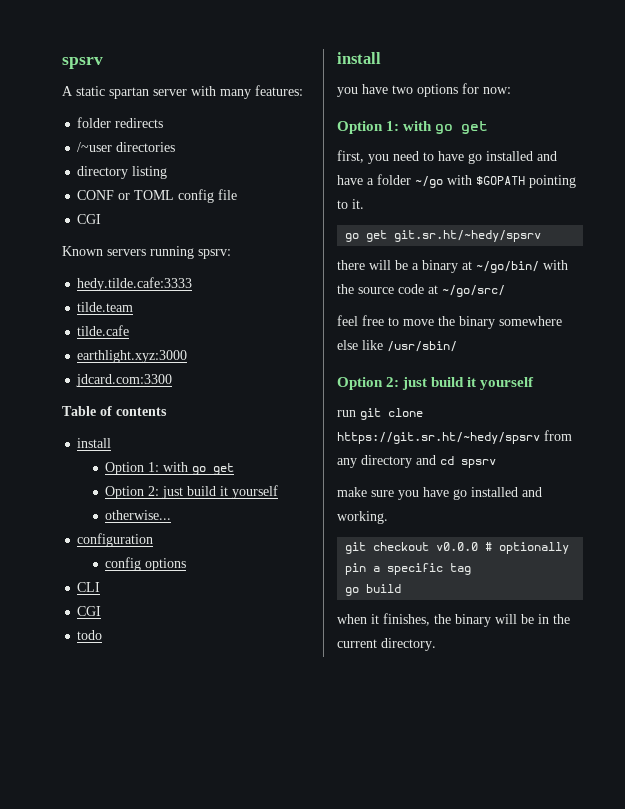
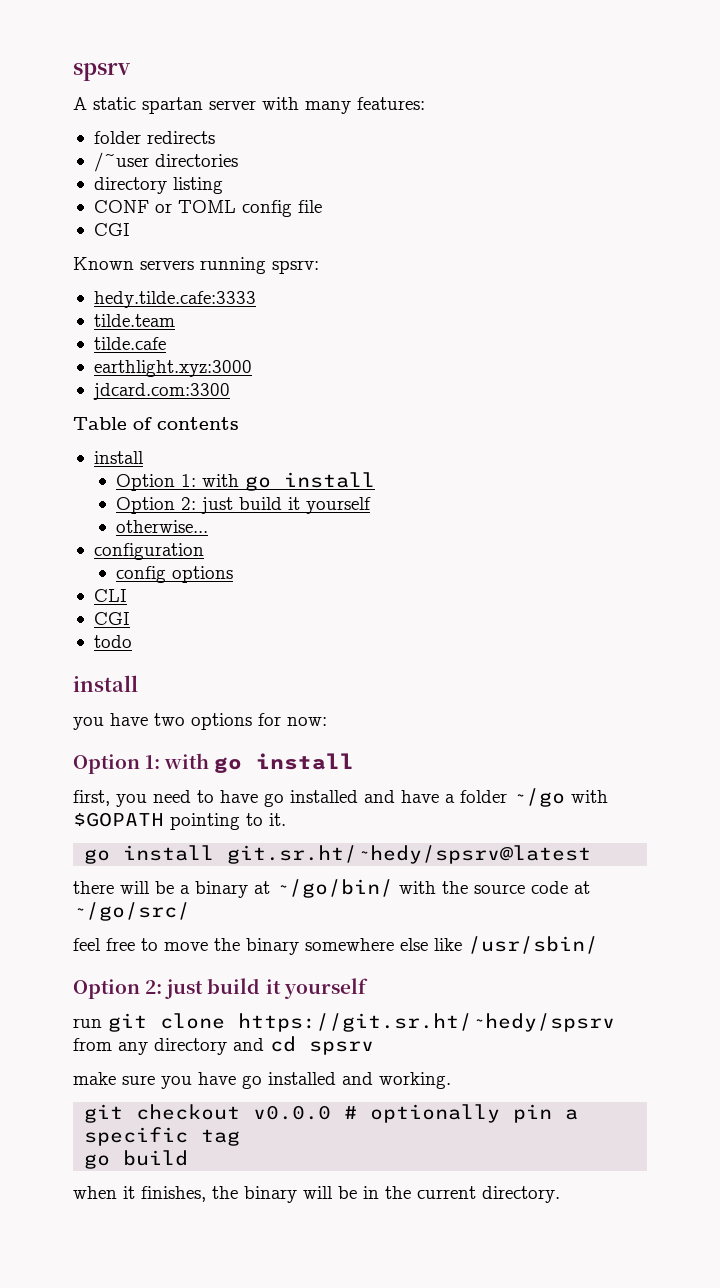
[213,463,235,475] get -> [283,472,375,488] install
[461,121,489,134] get -> [256,753,355,770] install
[366,230,542,242] get git.sr.ht/~hedy/spsrv -> [123,845,592,864] install git.sr.ht/~hedy/spsrv@latest

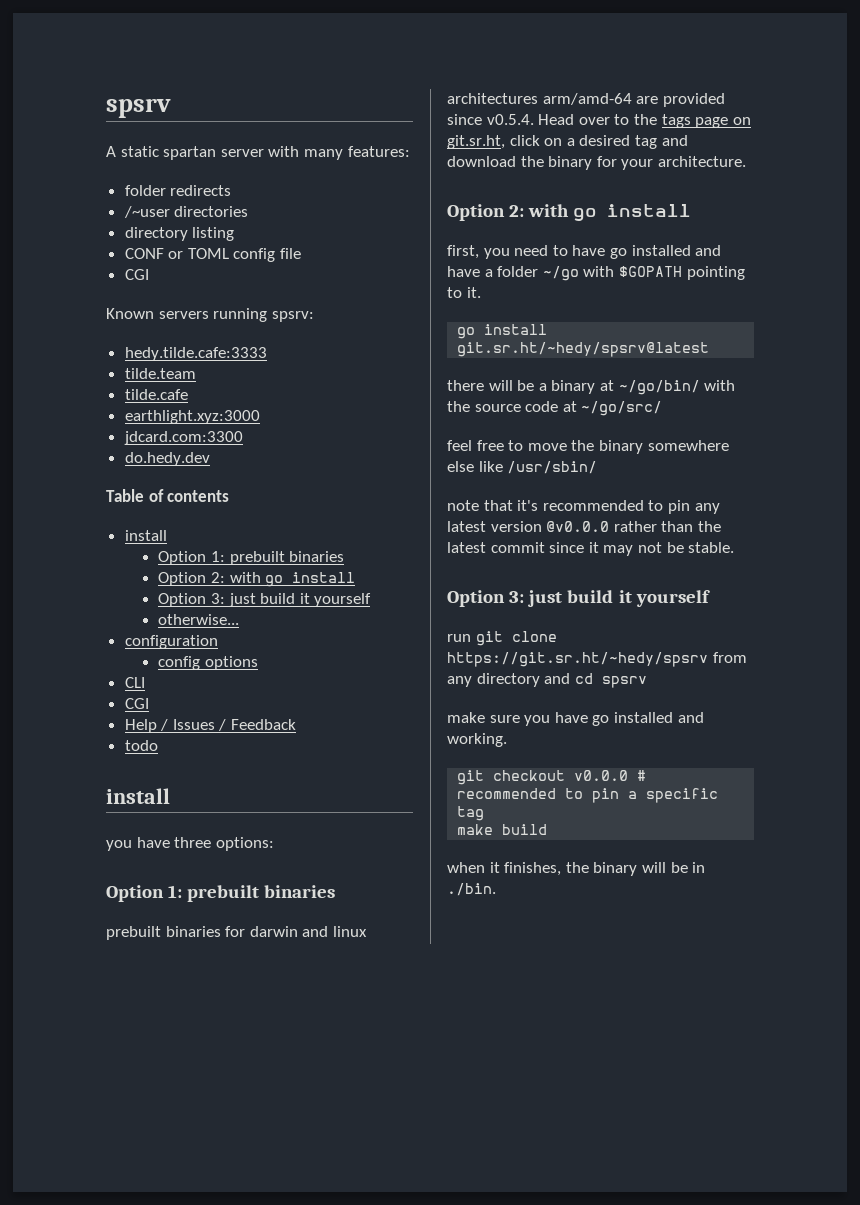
(230, 391) none -> [124,452,210,466] // do.hedy.dev
(196, 480) none -> [229,551,345,565] [158,572,225,586] prebuilt binaries // Option 2:
[180,497,196,510] 2: -> [210,593,225,604] 3:
(130, 618) none -> [124,719,297,733] // Help / Issues / Feedback
[154,713,327,730] [73,754,161,774] two options for now: // Option 1: -> [174,837,274,851] [106,885,336,902] [106,926,367,940] [447,93,725,107] [447,114,751,128] [447,135,688,149] [447,156,746,170] [447,204,525,221] three options: // Option 1: prebuilt binaries // prebuilt binaries for darwin and linux architectures arm/amd-64 are provided since v0.5.4. Head over to the tags page on git.sr.ht, click on a desired tag and download the binary for your architecture. // Option 2:
[73,979,163,999] // Option 2: -> [447,500,720,514] [447,521,721,532] [447,542,735,556] [447,590,525,607] // note that it's recommended to pin any latest version @v0.0.0 rather than the latest commit since it may not be stable. // Option 3:
[370,1104,501,1123] optionally -> [457,788,584,799] recommended to
[84,1154,111,1169] go -> [457,824,494,835] make
[385,1186,560,1203] the current directory. -> [447,883,496,896] ./bin.

